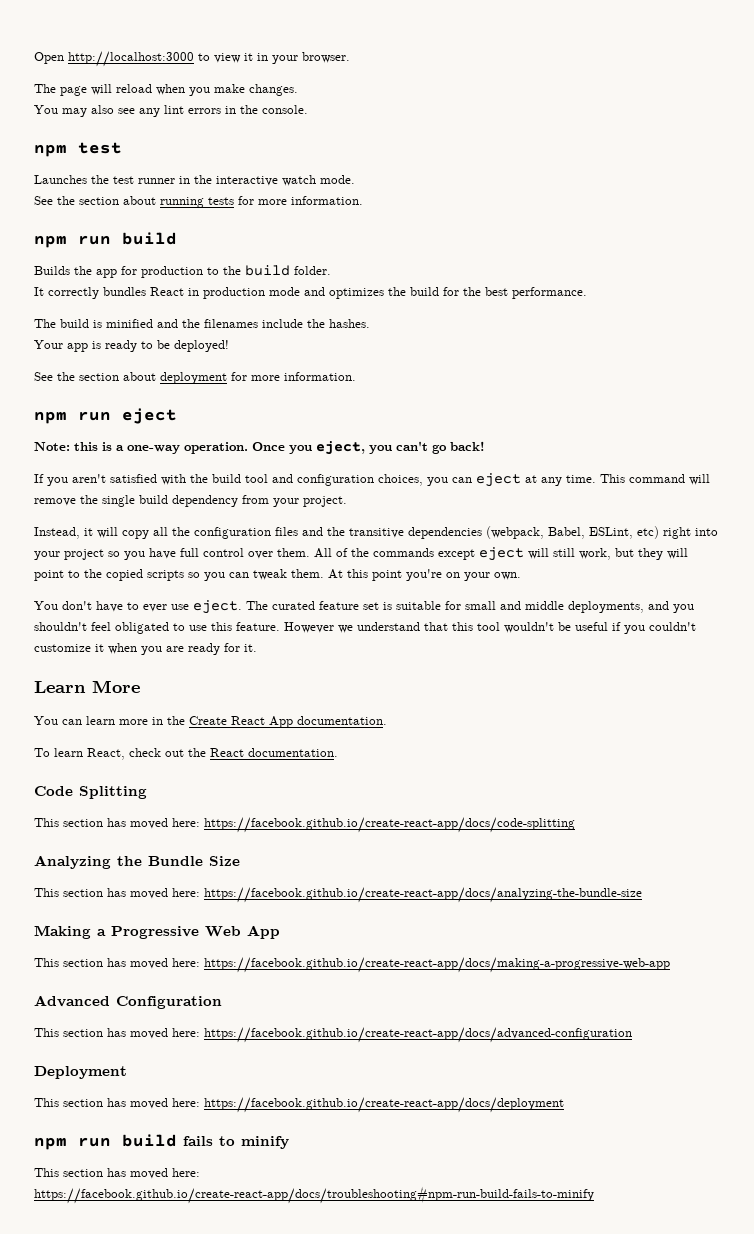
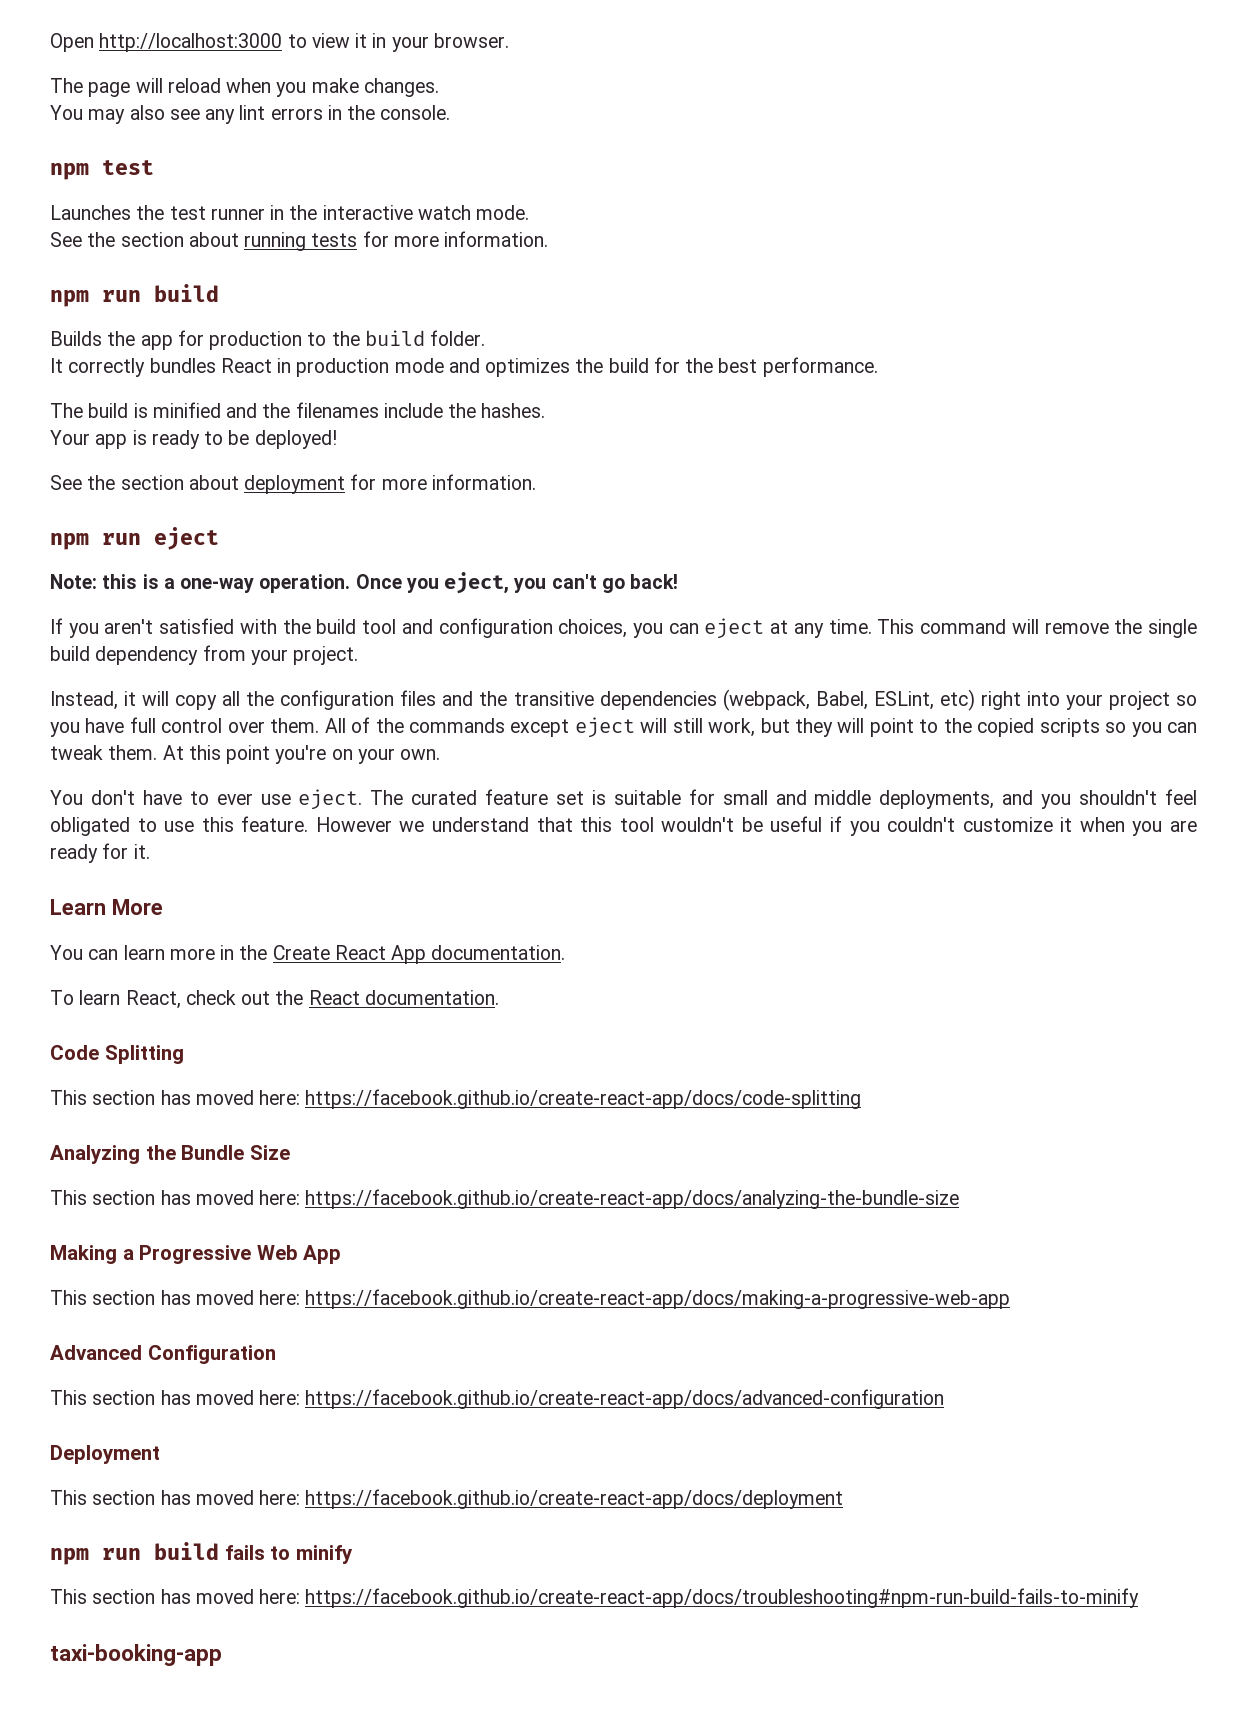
(594, 1195) none -> [50,1644,222,1666] // taxi-booking-app

